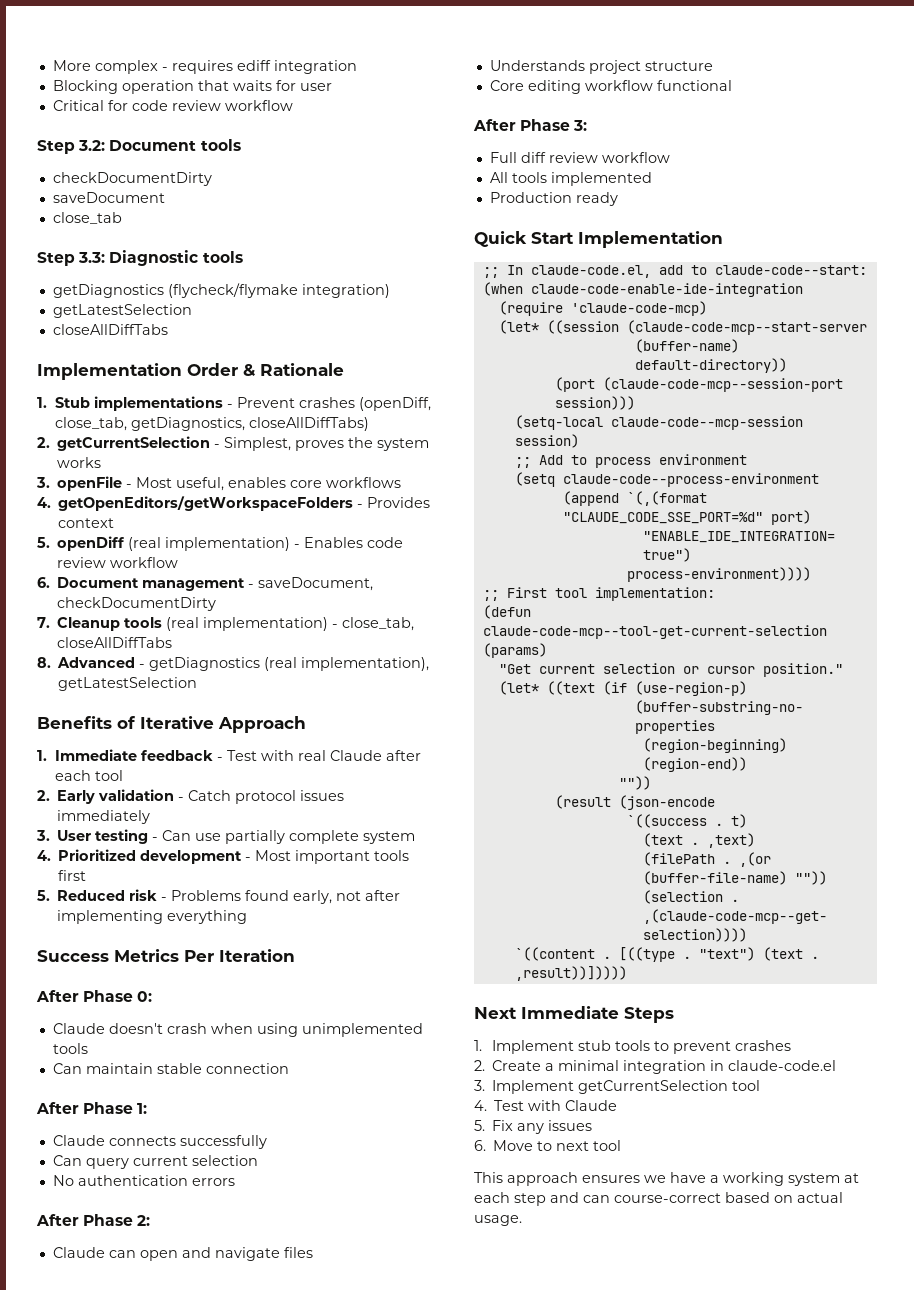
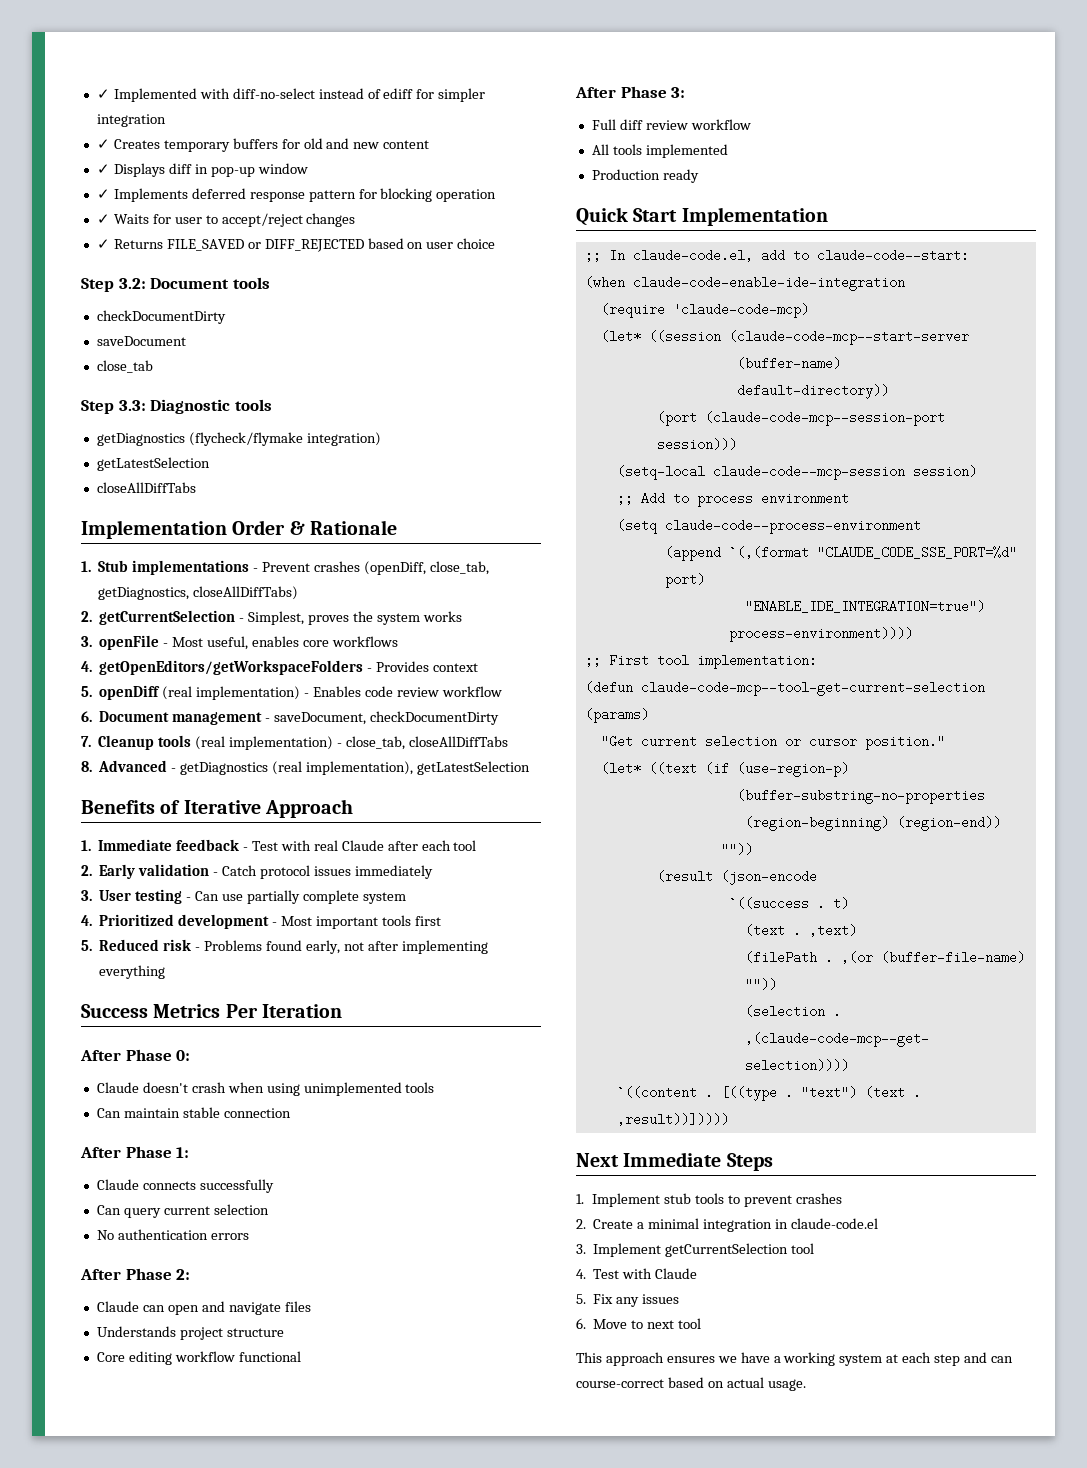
[52,60,357,74] [52,80,118,94] More complex - requires ediff integration // Blocking -> [96,88,486,102] [96,114,166,127] [96,138,430,152] [96,163,308,177] [96,188,433,202] ✓ Implemented with diff-no-select instead of ediff for simpler integration // ✓ Creates temporary buffers for old and new content // ✓ Displays diff in pop-up window // ✓ Implements deferred response pattern for blocking
[197,80,272,91] that waits -> [96,214,149,224] // ✓ Waits
[52,100,293,111] // Critical for code review workflow -> [205,213,356,227] [96,238,496,252] to accept/reject changes // ✓ Returns FILE_SAVED or DIFF_REJECTED based on user choice

